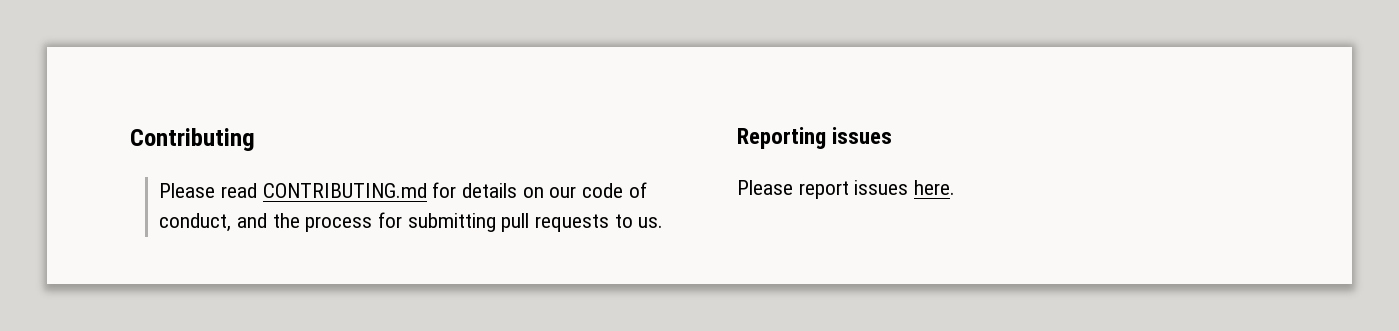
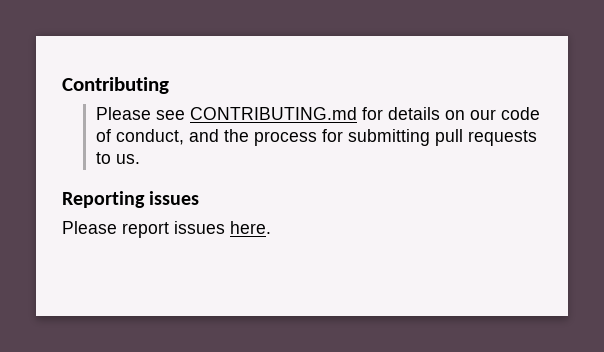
[221,183,258,198] read -> [155,110,185,120] see

